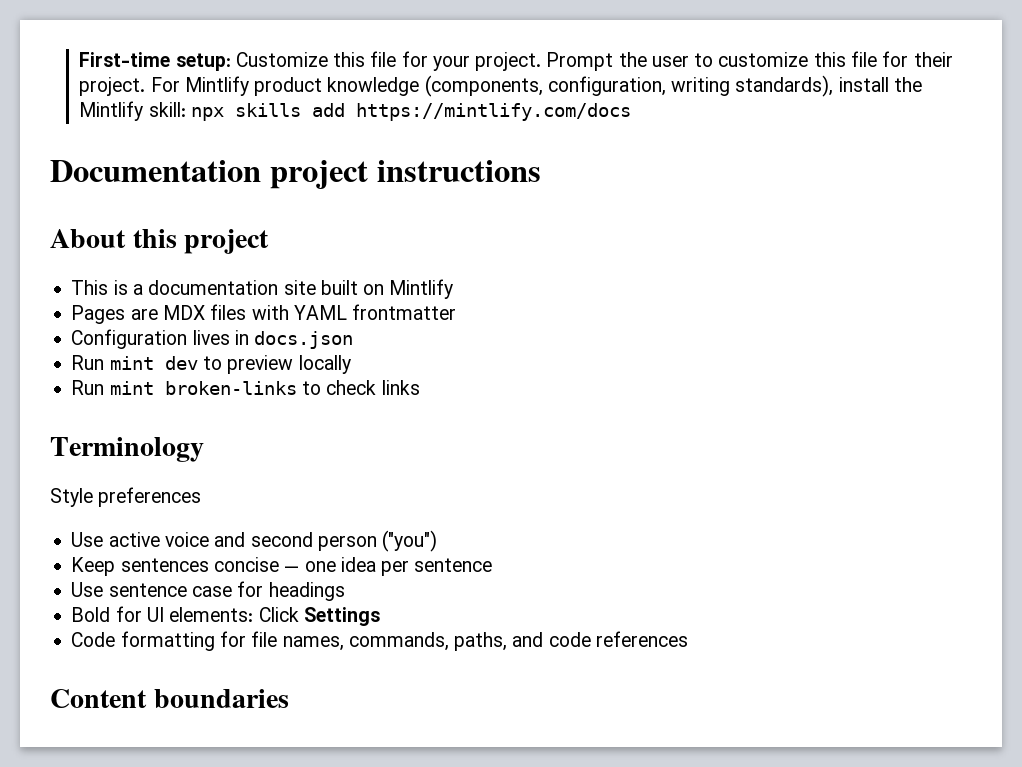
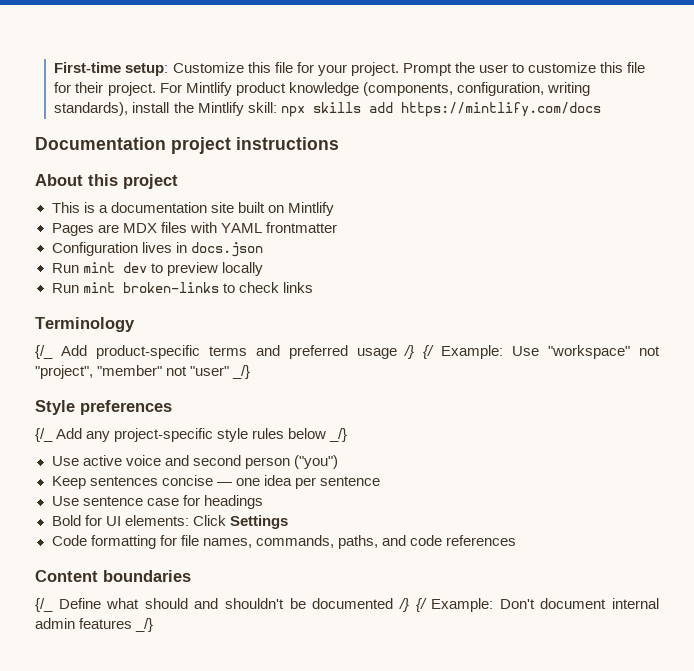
[50,487,202,507] Style preferences -> [35,345,660,359] [35,365,251,379] [35,400,172,415] [35,428,348,442] {/_ Add product-specific terms and preferred usage /} {/ Example: Use "workspace" not "project", "member" not "user" _/} // Style preferences // {/_ Add any project-specific style rules below _/}
(289, 698) none -> [35,598,660,612] [35,618,154,632] // {/_ Define what should and shouldn't be documented /} {/ Example: Don't document internal admin features _/}

